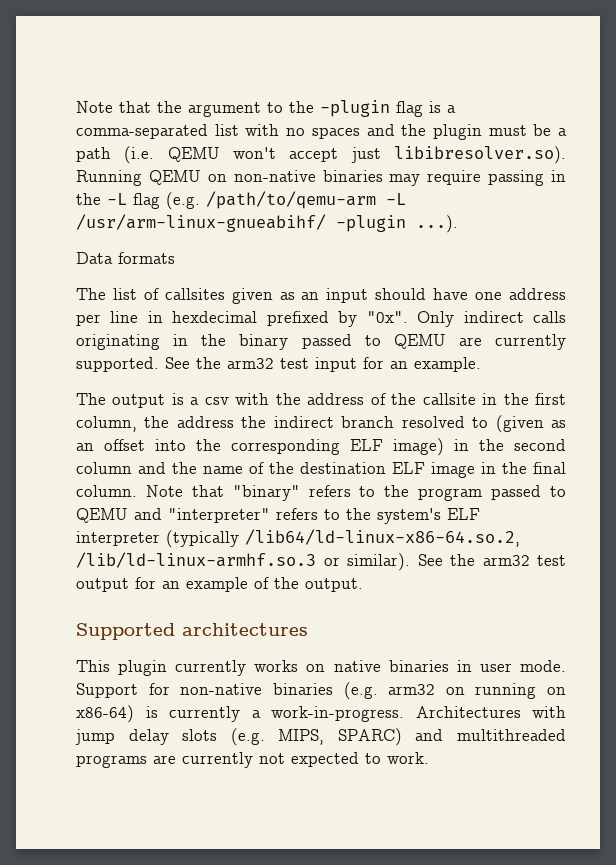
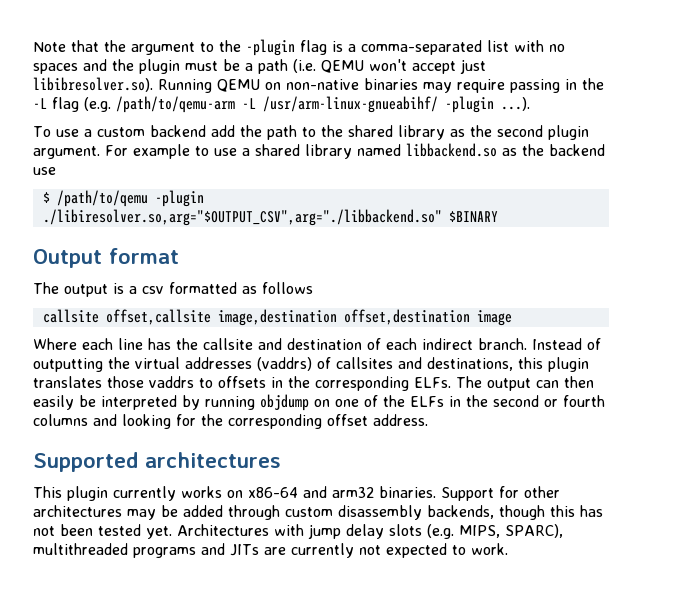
[76,252,175,264] [76,288,567,304] [76,311,566,327] [76,334,566,350] [76,357,481,372] Data formats // The list of callsites given as an input should have one address per line in hexdecimal prefixed by "0x". Only indirect calls originating in the binary passed to QEMU are currently supported. See the arm32 test input for an example. -> [33,125,589,140] [33,143,605,159] [33,167,56,175] [42,190,204,207] [42,209,498,226] [33,248,179,268] To use a custom backend add the path to the shared library as the second plugin argument. For example to use a shared library named libbackend.so as the backend use // $ /path/to/qemu -plugin ./libiresolver.so,arg="$OUTPUT_CSV",arg="./libbackend.so" $BINARY // Output format
[235,393,566,405] [76,415,567,433] [76,438,566,456] [76,462,566,478] [76,485,567,501] [76,508,480,524] [76,529,520,548] [76,552,566,571] [76,577,363,592] with the address of the callsite in the first column, the address the indirect branch resolved to (given as an offset into the corresponding ELF image) in the second column and the name of the destination ELF image in the final column. Note that "binary" refers to the program passed to QEMU and "interpreter" refers to the system's ELF interpreter (typically /lib64/ld-linux-x86-64.so.2, /lib/ld-linux-armhf.so.3 or similar). See the arm32 test output for an example of the output. -> [169,282,313,294] [42,309,512,326] [33,338,601,350] [33,357,589,372] [33,376,594,391] [33,394,605,411] [33,414,428,429] formatted as follows // callsite offset,callsite image,destination offset,destination image // Where each line has the callsite and destination of each indirect branch. Instead of outputting the virtual addresses (vaddrs) of callsites and destinations, this plugin translates those vaddrs to offsets in the corresponding ELFs. The output can then easily be interpreted by running objdump on one of the ELFs in the second or fourth columns and looking for the corresponding offset address.
[333,660,566,672] [76,682,566,700] [76,705,404,723] native binaries in user mode. Support for non-native binaries (e.g. arm32 on running on x86-64) is currently a work-in-progress. -> [248,486,560,501] [33,505,603,520] [33,524,172,539] x86-64 and arm32 binaries. Support for other architectures may be added through custom disassembly backends, though this has not been tested yet.
[337,728,566,746] [76,755,147,768] SPARC) and multithreaded programs -> [505,524,563,538] [33,543,259,558] SPARC), multithreaded programs and JITs

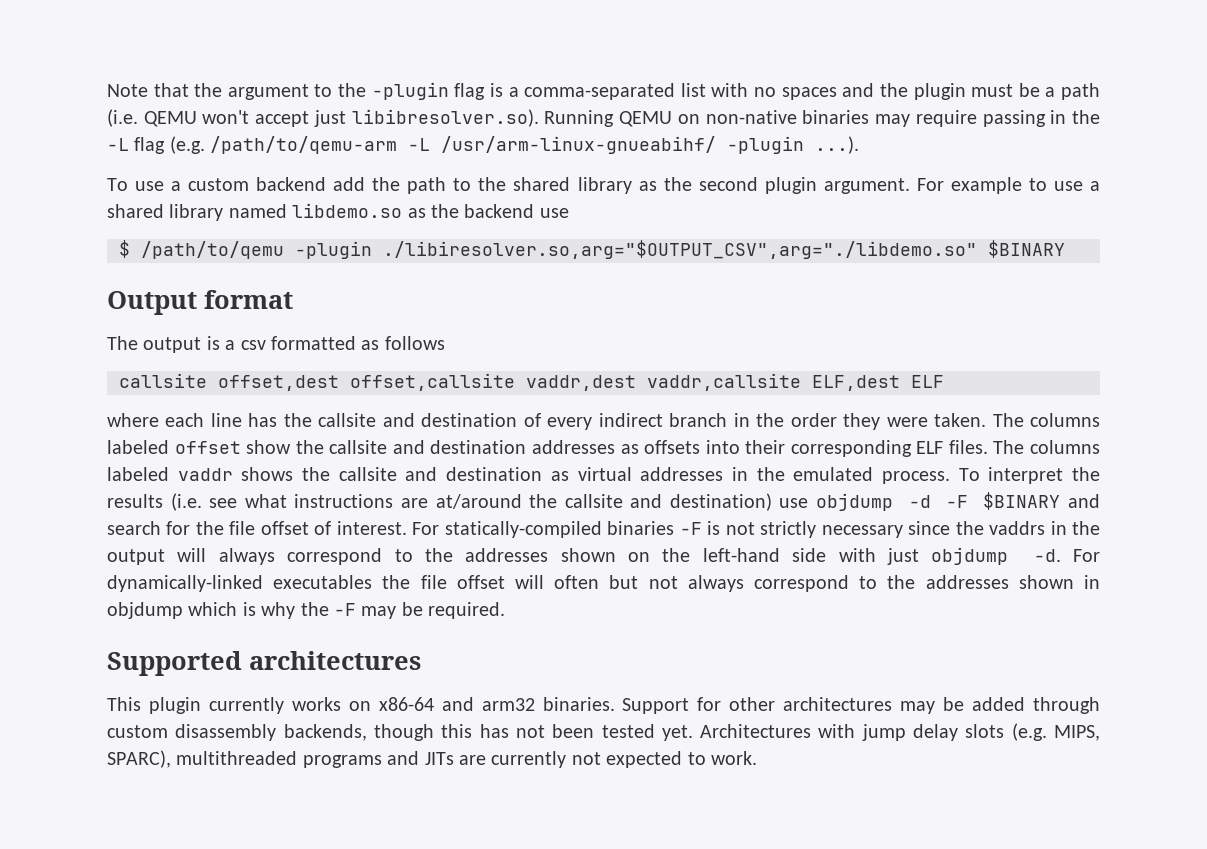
[406,143,497,157] libbackend.so -> [292,203,403,218] libdemo.so
[42,209,442,226] ./libiresolver.so,arg="$OUTPUT_CSV",arg="./libbackend.so" -> [383,240,977,259] ./libiresolver.so,arg="$OUTPUT_CSV",arg="./libdemo.so"
[105,309,512,326] [33,338,77,350] offset,callsite image,destination offset,destination image // Where -> [218,373,944,391] [107,413,159,427] offset,dest offset,callsite vaddr,dest vaddr,callsite ELF,dest ELF // where
[386,338,601,350] [33,357,589,372] [33,376,594,391] [33,394,605,411] [33,414,428,429] each indirect branch. Instead of outputting the virtual addresses (vaddrs) of callsites and destinations, this plugin translates those vaddrs to offsets in the corresponding ELFs. The output can then easily be interpreted by running objdump on one of the ELFs in the second or fourth columns and looking for the corresponding offset address. -> [547,413,1101,430] [107,440,1100,457] [107,467,1100,484] [107,492,1100,511] [107,521,1101,538] [107,547,1101,565] [107,575,1101,592] [107,602,506,619] every indirect branch in the order they were taken. The columns labeled offset show the callsite and destination addresses as offsets into their corresponding ELF files. The columns labeled vaddr shows the callsite and destination as virtual addresses in the emulated process. To interpret the results (i.e. see what instructions are at/around the callsite and destination) use objdump -d -F $BINARY and search for the file offset of interest. For statically-compiled binaries -F is not strictly necessary since the vaddrs in the output will always correspond to the addresses shown on the left-hand side with just objdump -d. For dynamically-linked executables the file offset will often but not always correspond to the addresses shown in objdump which is why the -F may be required.

